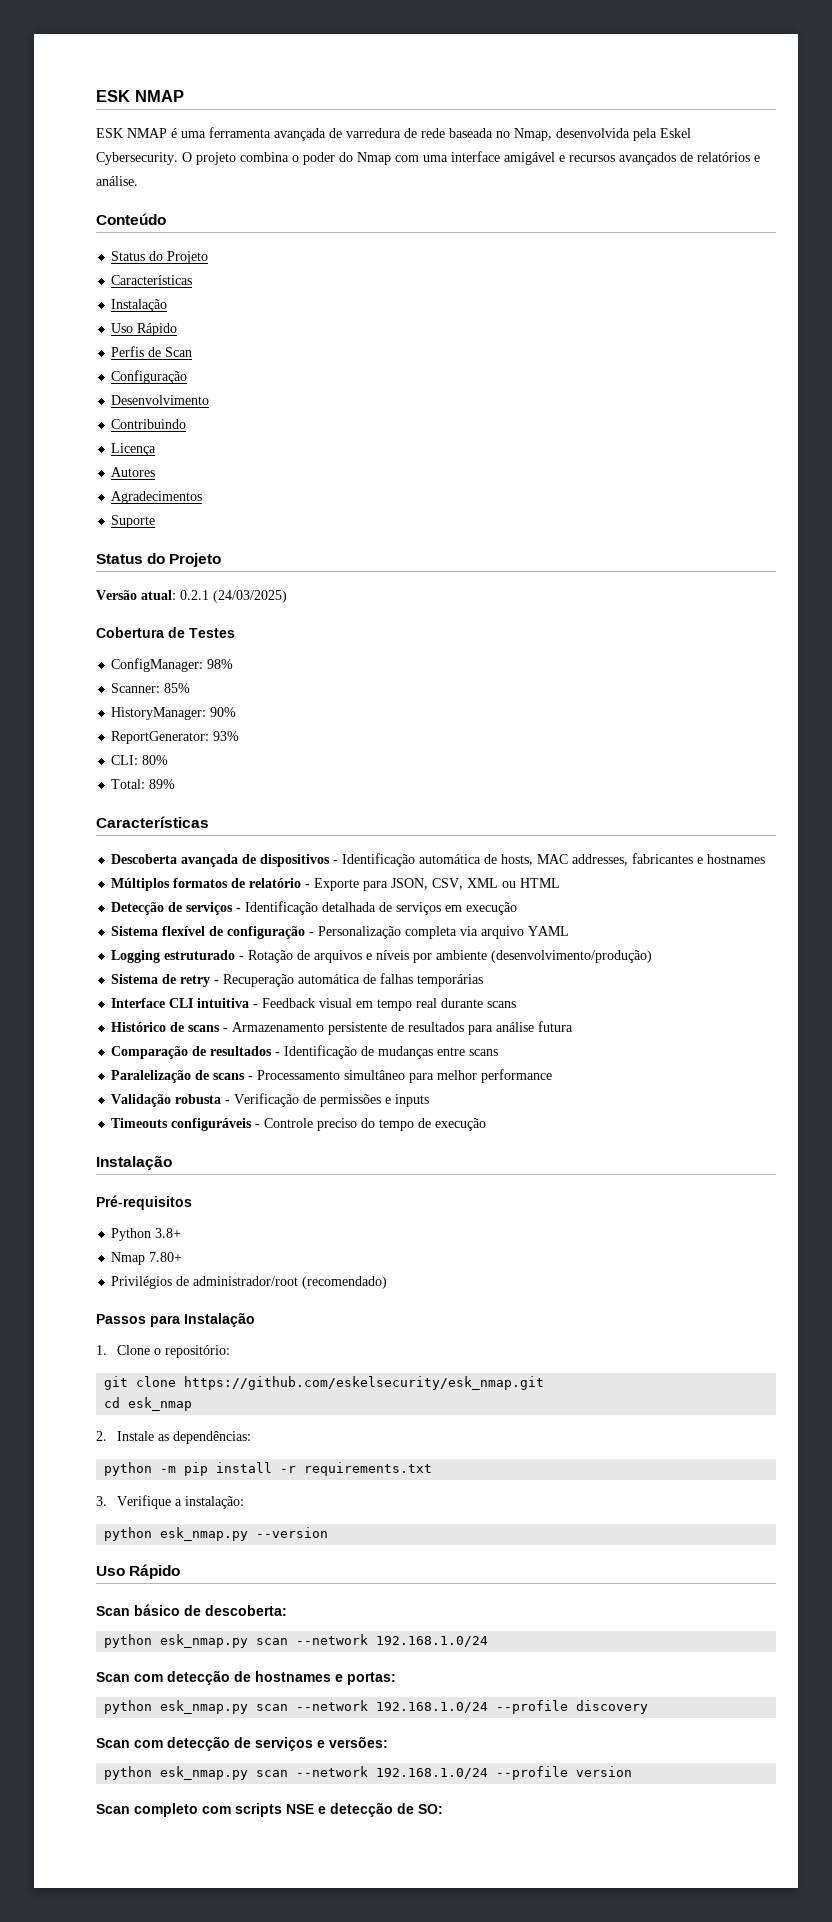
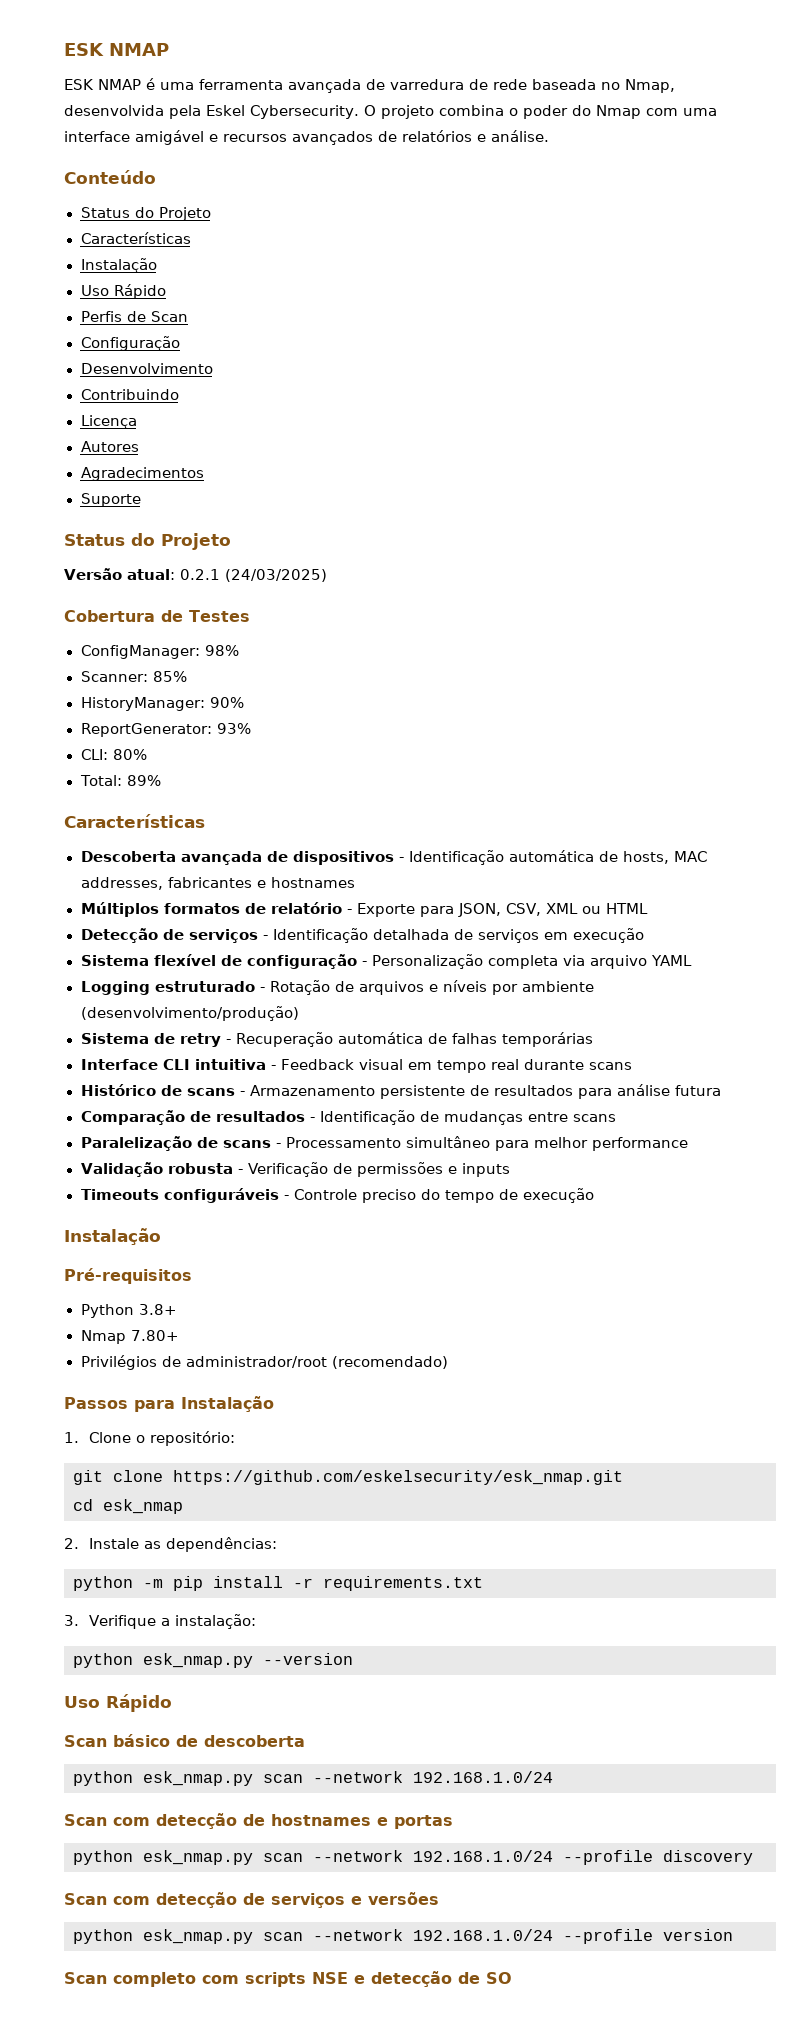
[205,1605,287,1616] descoberta: -> [204,1735,305,1747] descoberta
[347,1672,396,1685] portas: -> [394,1815,453,1829] portas
[329,1736,388,1748] versões: -> [368,1892,439,1905] versões
[418,1804,443,1814] SO: -> [486,1972,512,1984] SO

